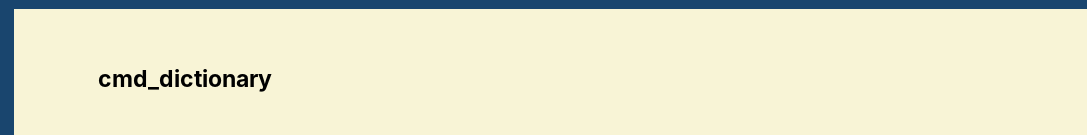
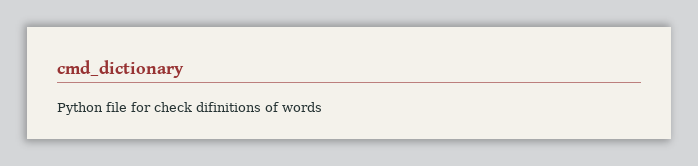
(272, 80) none -> [57,102,322,115] // Python file for check difinitions of words

